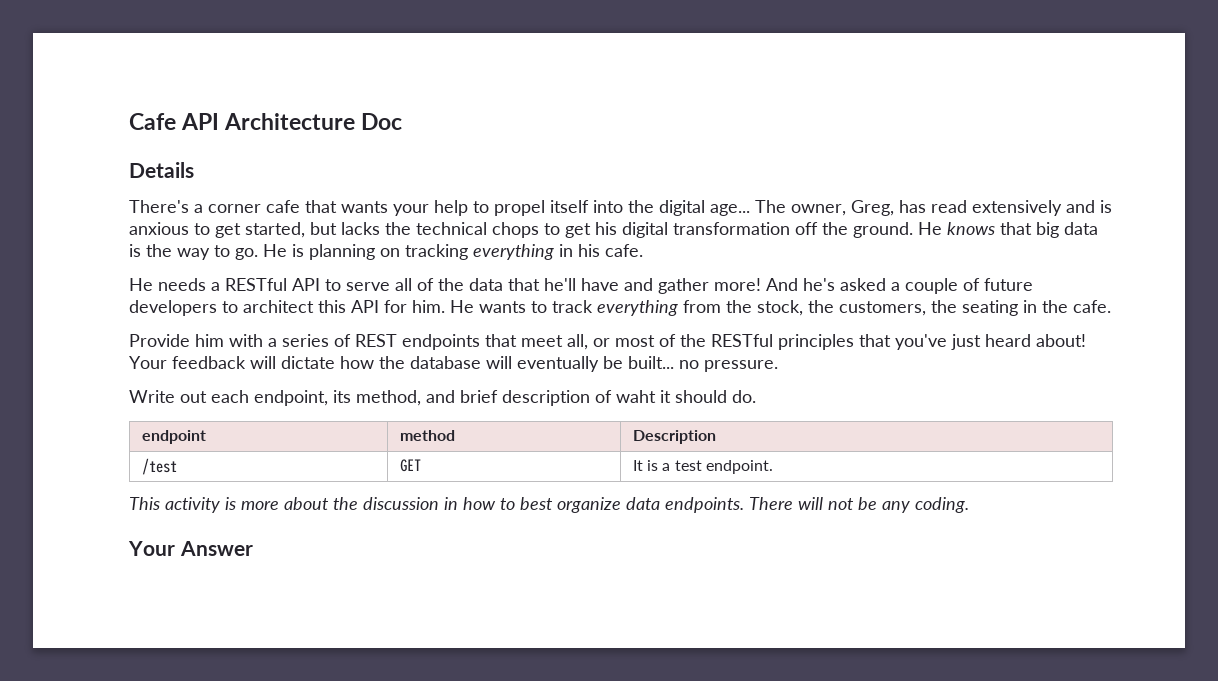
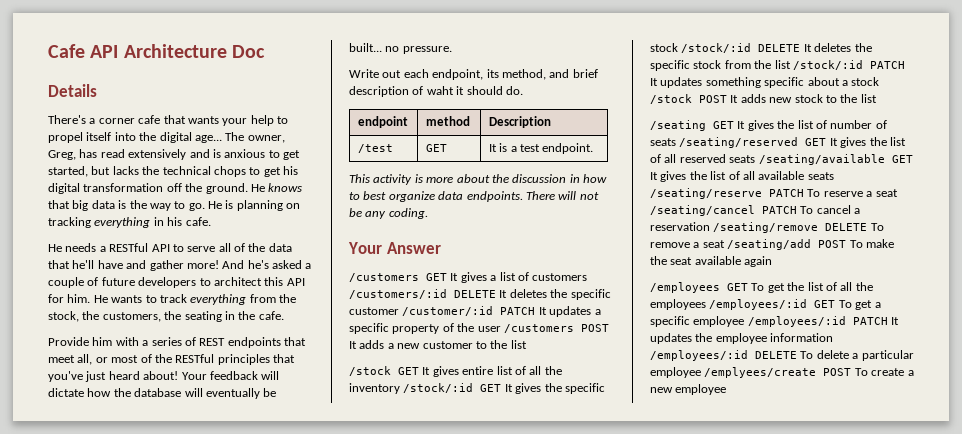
(253, 548) none -> [349,272,588,283] [349,289,611,300] [349,306,601,317] [349,323,609,334] [349,340,527,349] [349,366,562,377] [349,383,605,394] [650,43,872,53] [650,60,905,71] [650,77,880,88] [650,94,877,104] [650,120,887,131] [650,137,906,148] [650,154,913,165] [650,171,834,182] [650,188,898,199] [650,205,861,216] [650,222,884,233] [650,239,894,250] [650,256,773,267] [650,282,873,293] [650,299,881,310] [650,316,900,327] [650,333,834,344] [650,350,914,361] [650,367,914,378] [650,384,727,395] // /customers GET It gives a list of customers /customers/:id DELETE It deletes the specific customer /customer/:id PATCH It updates a specific property of the user /customers POST It adds a new customer to the list // /stock GET It gives entire list of all the inventory /stock/:id GET It gives the specific stock /stock/:id DELETE It deletes the specific stock from the list /stock/:id PATCH It updates something specific about a stock /stock POST It adds new stock to the list // /seating GET It gives the list of number of seats /seating/reserved GET It gives the list of all reserved seats /seating/available GET It gives the list of all available seats /seating/reserve PATCH To reserve a seat /seating/cancel PATCH To cancel a reservation /seating/remove DELETE To remove a seat /seating/add POST To make the seat available again // /employees GET To get the list of all the employees /employees/:id GET To get a specific employee /employees/:id PATCH It updates the employee information /employees/:id DELETE To delete a particular employee /emplyees/create POST To create a new employee

